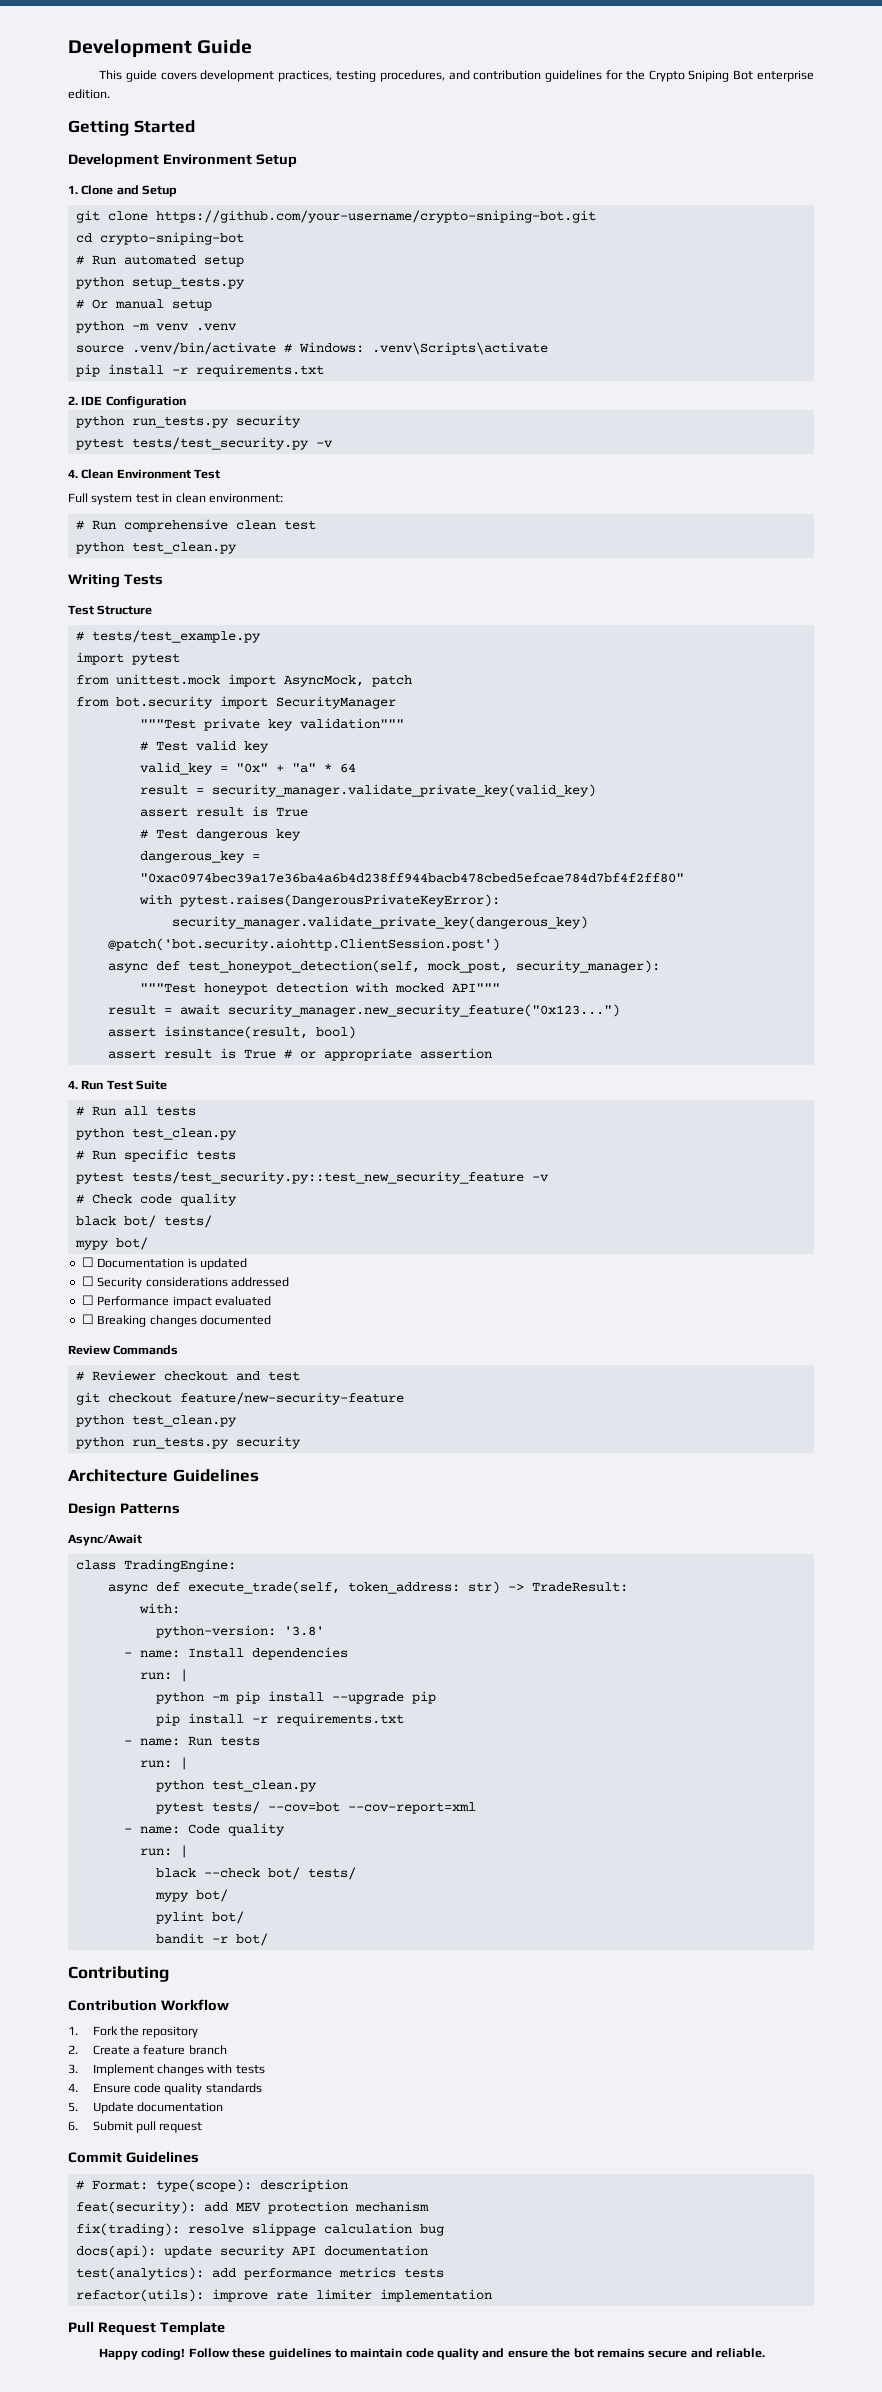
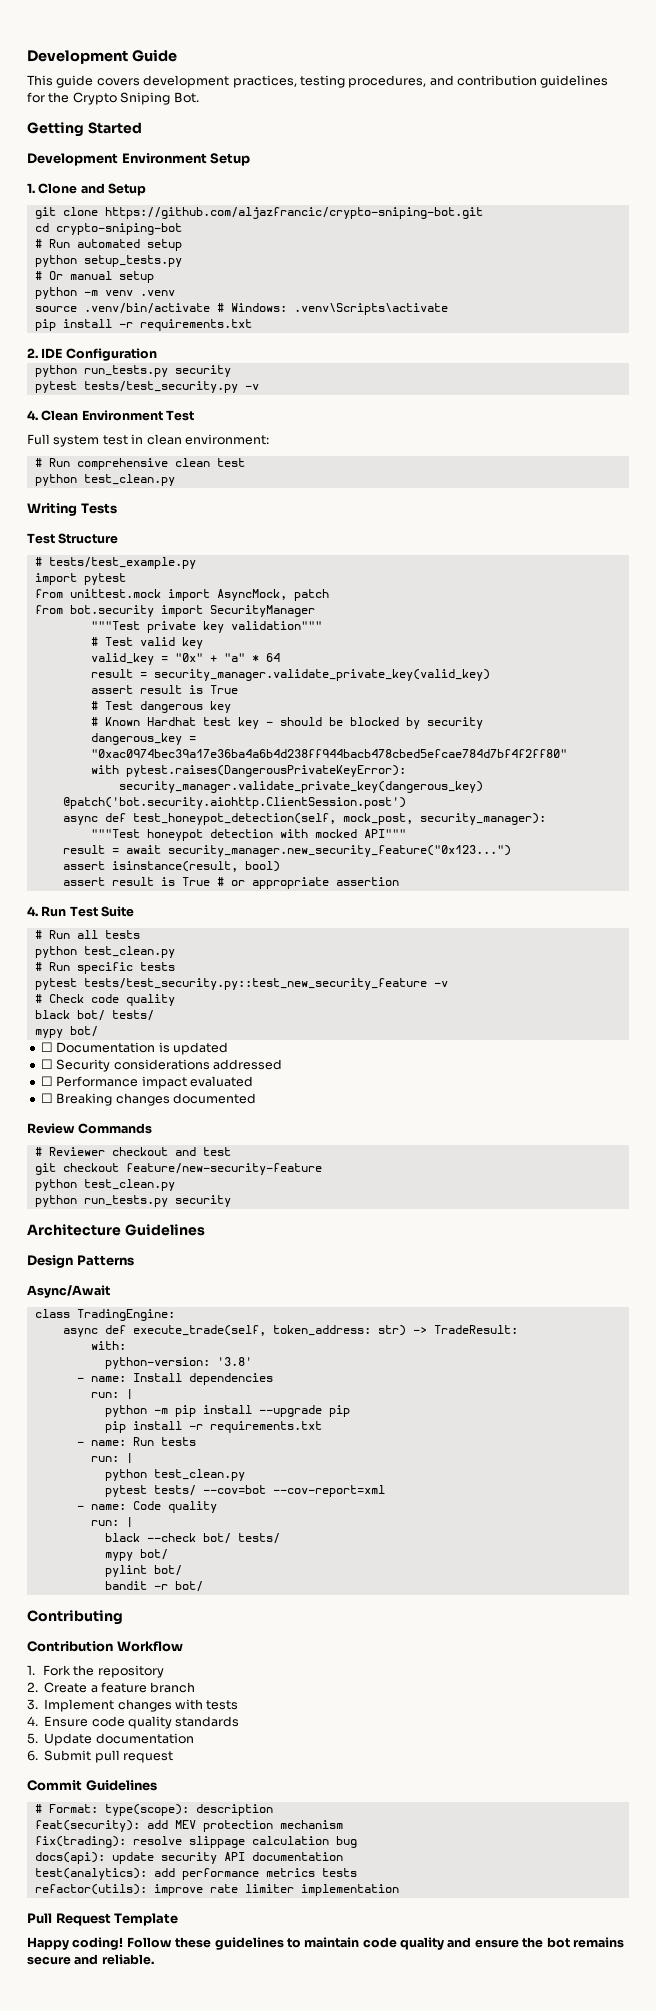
[733,70,814,82] [68,89,110,99] Bot enterprise edition. -> [173,92,199,103] Bot.
[155,210,596,223] https://github.com/your-username/crypto-sniping-bot.git -> [104,207,483,219] https://github.com/aljazfrancic/crypto-sniping-bot.git
(301, 835) none -> [90,717,483,729] // # Known Hardhat test key - should be blocked by security

